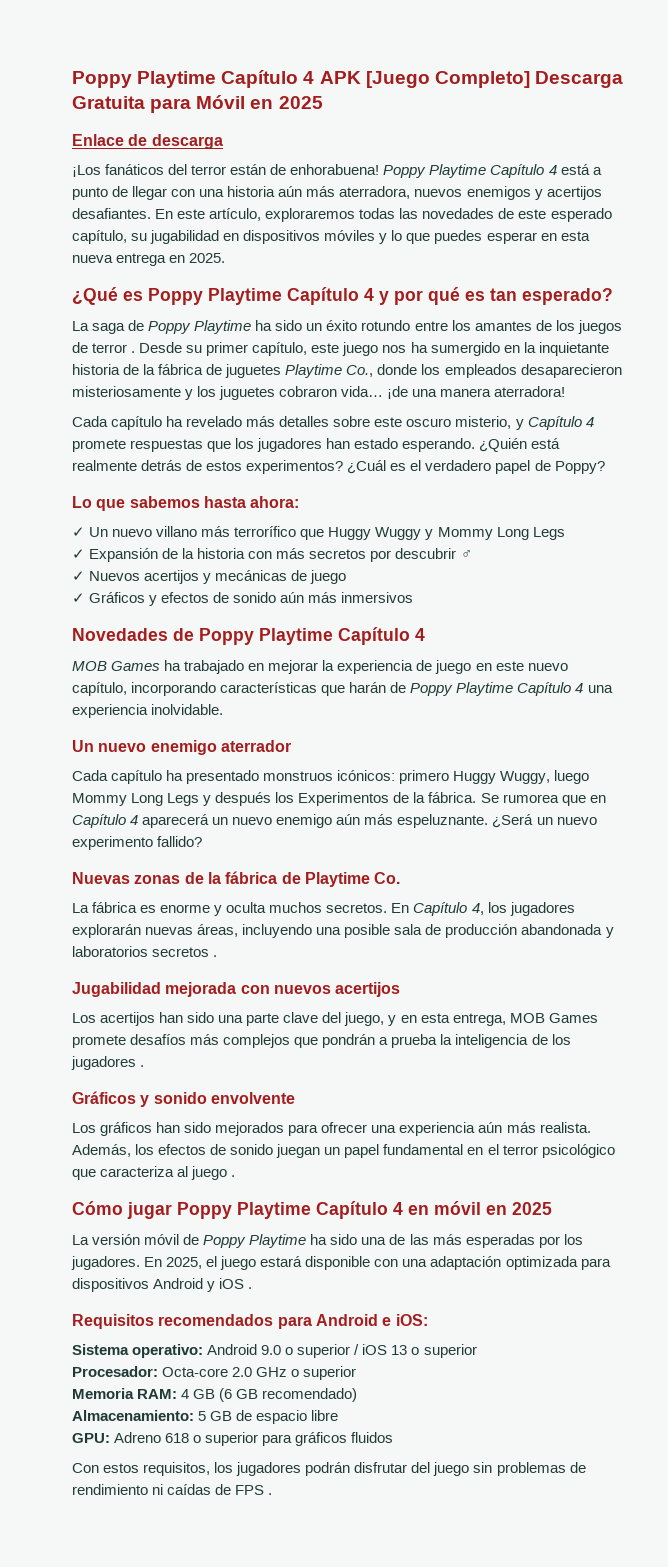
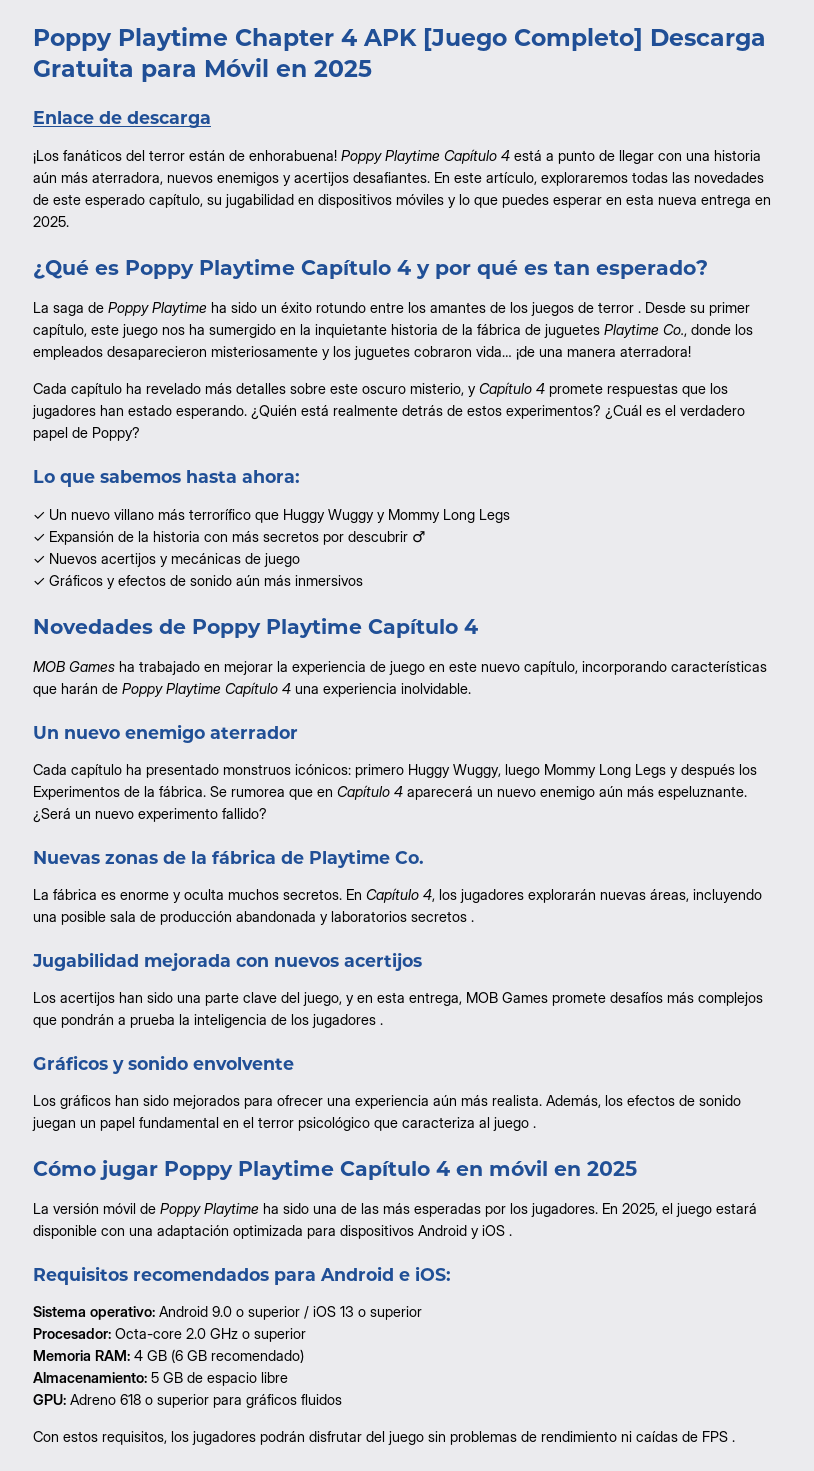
[72,70,299,88] Poppy Playtime Capítulo -> [33,27,334,51] Poppy Playtime Chapter

